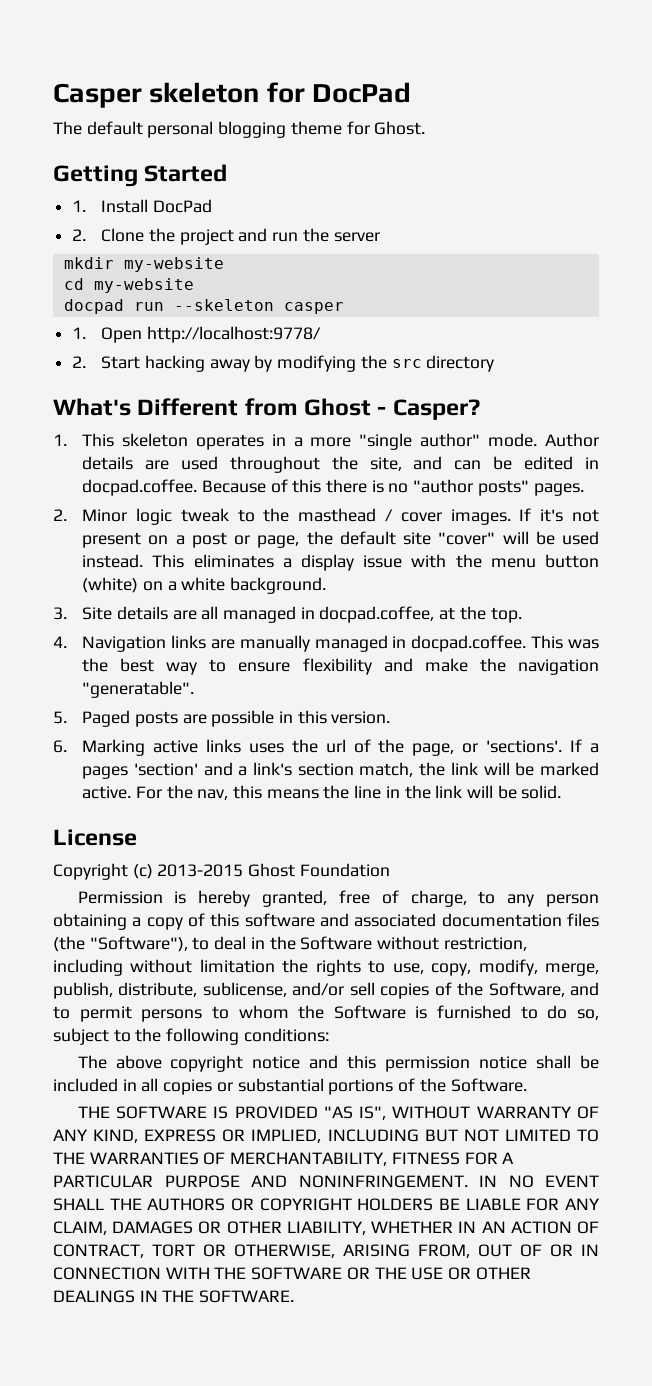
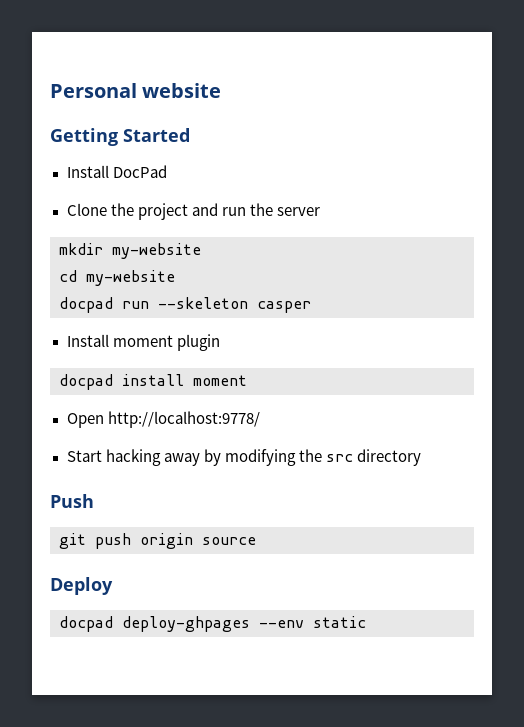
[53,82,412,108] [53,121,426,138] Casper skeleton for DocPad // The default personal blogging theme for Ghost. -> [50,83,222,98] Personal website
[72,200,87,212] 1. -> (190, 135) none
[72,229,87,241] 2. -> (167, 171) none
[72,327,87,339] 1. -> [66,334,220,351] [59,374,247,390] Install moment plugin // docpad install moment //
[72,356,87,368] 2. -> (260, 419) none
[53,398,480,420] [53,433,600,450] [82,456,599,473] [82,479,584,496] [53,508,599,525] [82,531,599,548] [82,554,599,571] [82,577,326,594] [53,606,522,623] [53,635,600,652] [82,658,599,675] [82,681,195,698] [53,710,391,727] [53,739,599,756] [82,762,600,779] [82,785,562,800] [53,829,137,846] [53,863,390,880] [77,890,599,907] [53,913,599,930] [53,936,527,952] [53,959,600,976] [53,982,600,999] [53,1005,599,1022] [53,1028,329,1045] [77,1055,599,1072] [53,1078,527,1095] [77,1106,599,1120] [53,1129,599,1143] [53,1152,515,1166] [53,1175,599,1188] [53,1198,600,1211] [53,1221,599,1235] [53,1244,599,1258] [53,1267,531,1280] [53,1290,295,1303] What's Different from Ghost - Casper? // 1. This skeleton operates in a more "single author" mode. Author details are used throughout the site, and can be edited in docpad.coffee. Because of this there is no "author posts" pages. // 2. Minor logic tweak to the masthead / cover images. If it's not present on a post or page, the default site "cover" will be used instead. This eliminates a display issue with the menu button (white) on a white background. // 3. Site details are all managed in docpad.coffee, at the top. // 4. Navigation links are manually managed in docpad.coffee. This was the best way to ensure flexibility and make the navigation "generatable". // 5. Paged posts are possible in this version. // 6. Marking active links uses the url of the page, or 'sections'. If a pages 'section' and a link's section match, the link will be marked active. For the nav, this means the line in the link will be solid. // License // Copyright (c) 2013-2015 Ghost Foundation // Permission is hereby granted, free of charge, to any person obtaining a copy of this software and associated documentation files (the "Software"), to deal in the Software without restriction, including without limitation the rights to use, copy, modify, merge, publish, distribute, sublicense, and/or sell copies of the Software, and to permit persons to whom the Software is furnished to do so, subject to the following conditions: // The above copyright notice and this permission notice shall be included in all copies or substantial portions of the Software. // THE SOFTWARE IS PROVIDED "AS IS", WITHOUT WARRANTY OF ANY KIND, EXPRESS OR IMPLIED, INCLUDING BUT NOT LIMITED TO THE WARRANTIES OF MERCHANTABILITY, FITNESS FOR A PARTICULAR PURPOSE AND NONINFRINGEMENT. IN NO EVENT SHALL THE AUTHORS OR COPYRIGHT HOLDERS BE LIABLE FOR ANY CLAIM, DAMAGES OR OTHER LIABILITY, WHETHER IN AN ACTION OF CONTRACT, TORT OR OTHERWISE, ARISING FROM, OUT OF OR IN CONNECTION WITH THE SOFTWARE OR THE USE OR OTHER DEALINGS IN THE SOFTWARE. -> [50,494,94,508] [59,533,256,549] [50,577,113,595] [59,616,366,632] Push // git push origin source // Deploy // docpad deploy-ghpages --env static

